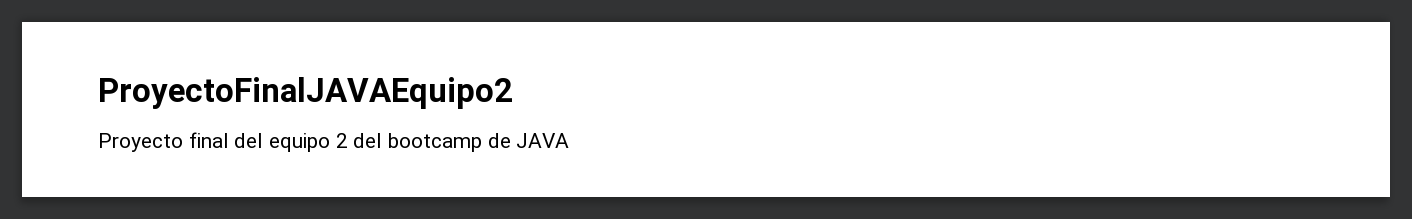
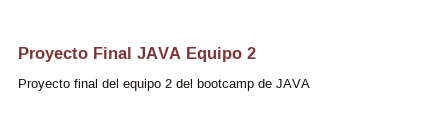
[98,77,513,109] ProyectoFinalJAVAEquipo2 -> [18,47,256,62] Proyecto Final JAVA Equipo 2

